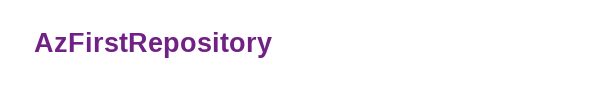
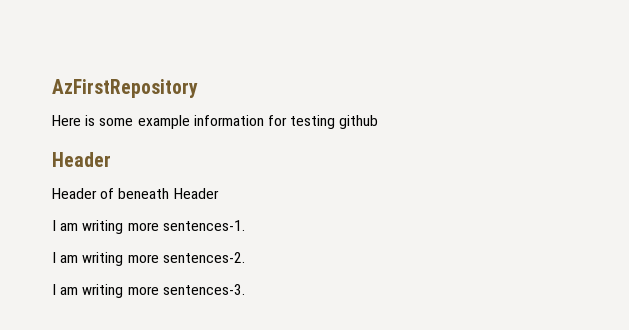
(272, 45) none -> [52,115,379,129] [52,152,111,167] [52,188,219,199] [52,220,245,234] [52,252,245,266] [52,284,245,298] // Here is some example information for testing github // Header // Header of beneath Header // I am writing more sentences-1. // I am writing more sentences-2. // I am writing more sentences-3.

